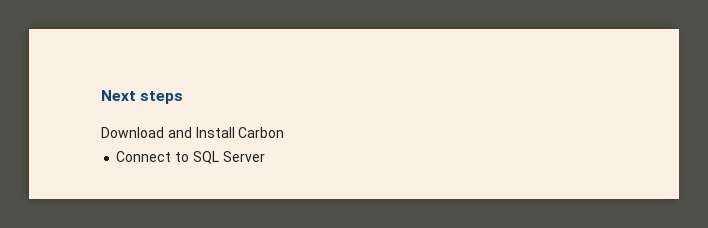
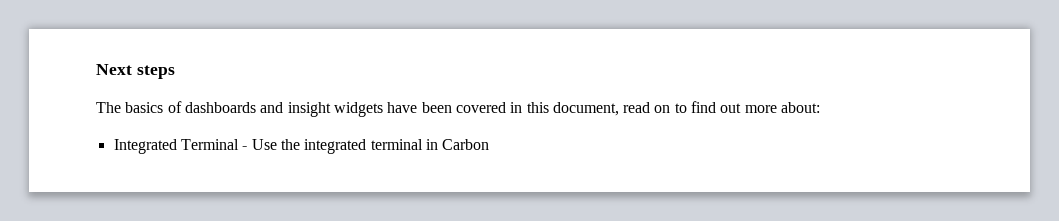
[101,127,285,138] [116,151,265,164] Download and Install Carbon // Connect to SQL Server -> [96,101,821,117] [113,139,490,154] The basics of dashboards and insight widgets have been covered in this document, read on to find out more about: // Integrated Terminal - Use the integrated terminal in Carbon

